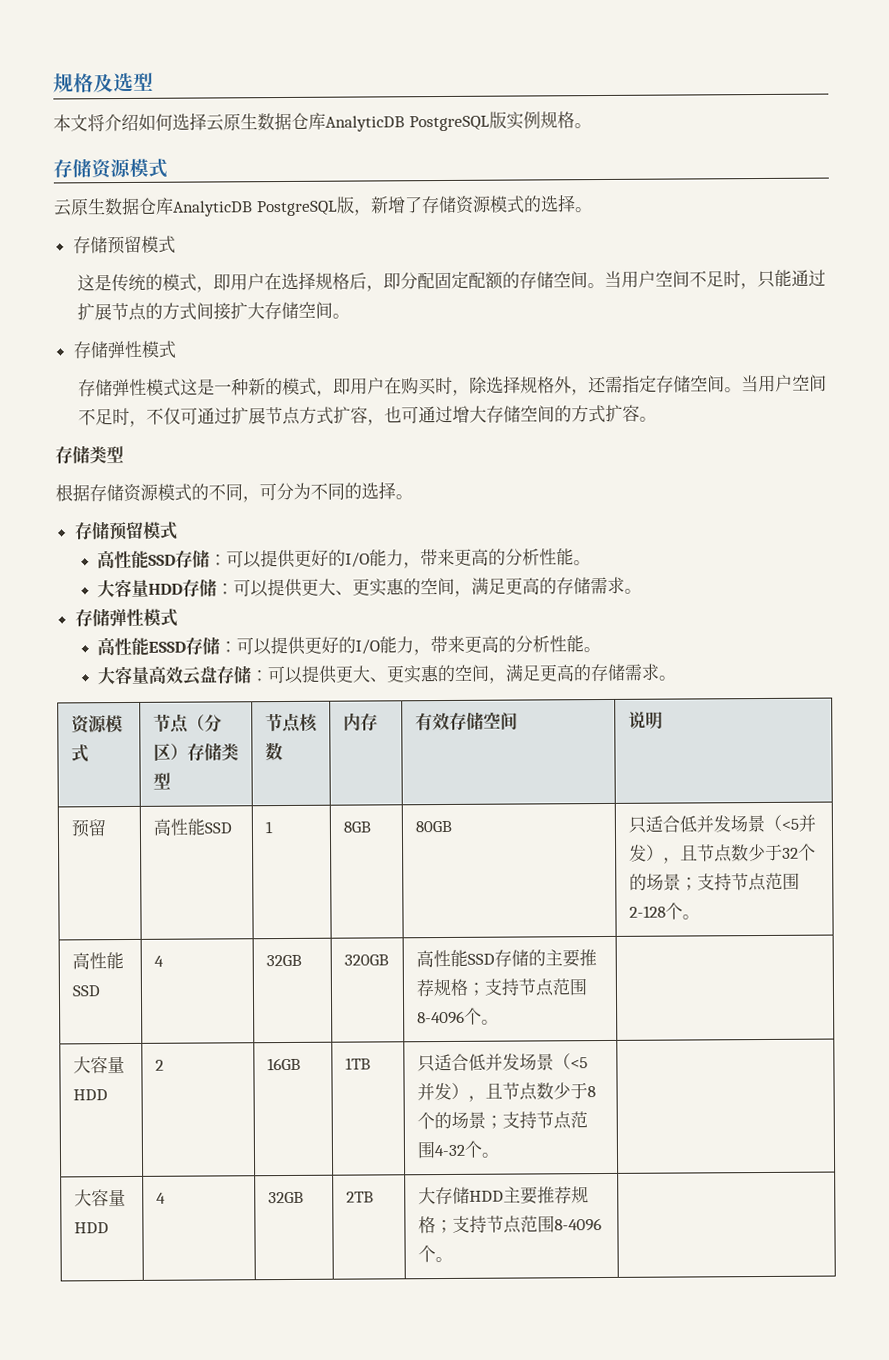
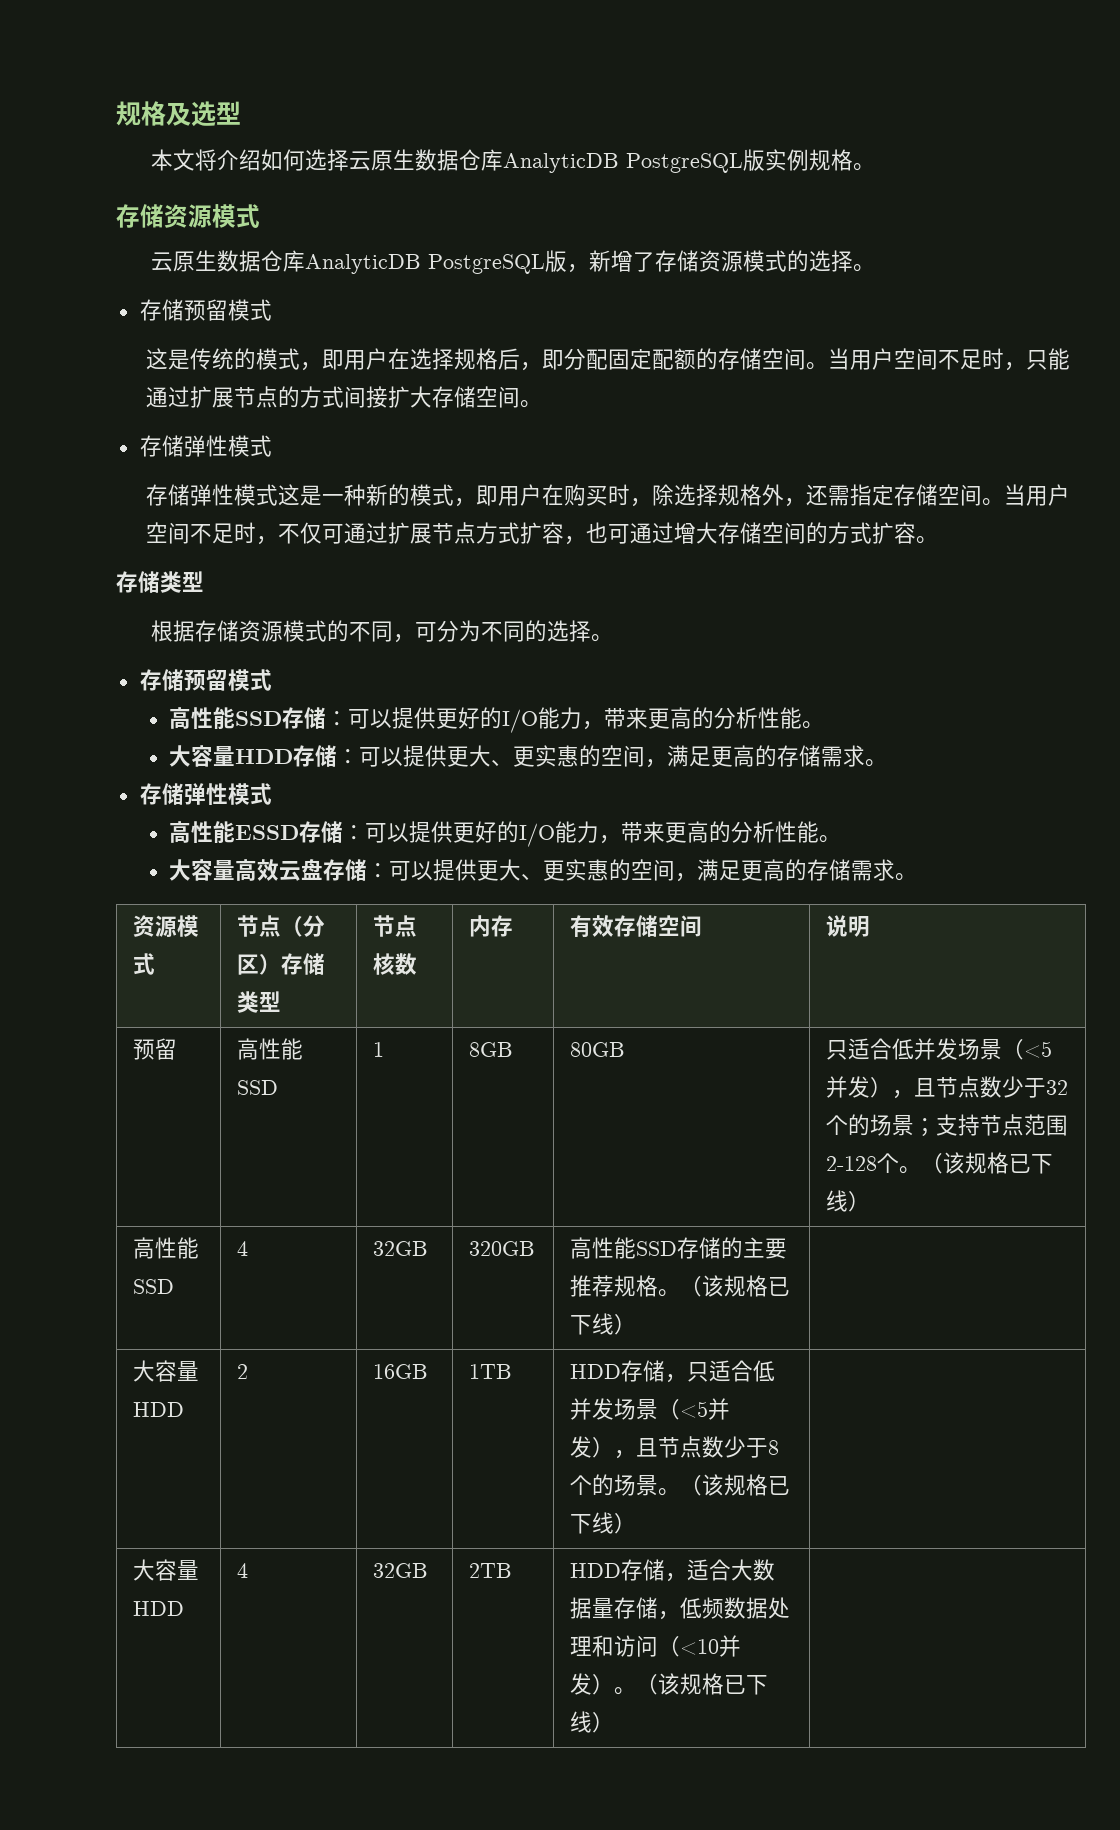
(700, 917) none -> [920,1152,1053,1174] [825,1190,870,1212] （该规格已下线）
[466,978,587,997] [416,1007,499,1025] ；支持节点范围8-4096个。 -> [657,1275,790,1297] [569,1313,636,1335] 。（该规格已下线）
(371, 1063) none -> [569,1360,687,1383] HDD存储，
[484,1111,588,1130] [416,1140,500,1159] ；支持节点范围4-32个。 -> [657,1474,790,1496] [569,1512,636,1534] 。（该规格已下线）
[417,1186,589,1205] [417,1215,602,1234] [417,1245,453,1263] 大存储HDD主要推荐规格；支持节点范围8-4096个。 -> [569,1559,775,1582] [569,1597,790,1620] [569,1635,741,1657] [569,1673,768,1695] [569,1711,614,1733] HDD存储，适合大数据量存储，低频数据处理和访问（<10并发）。（该规格已下线）

